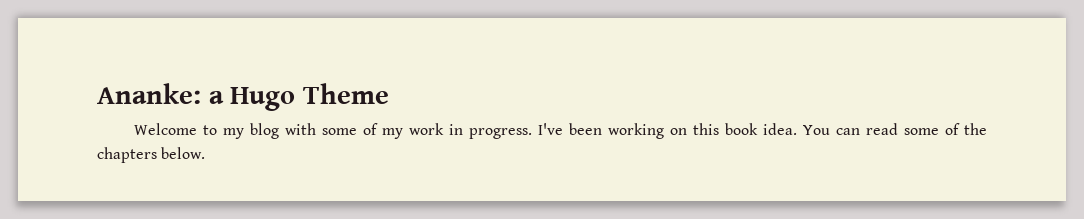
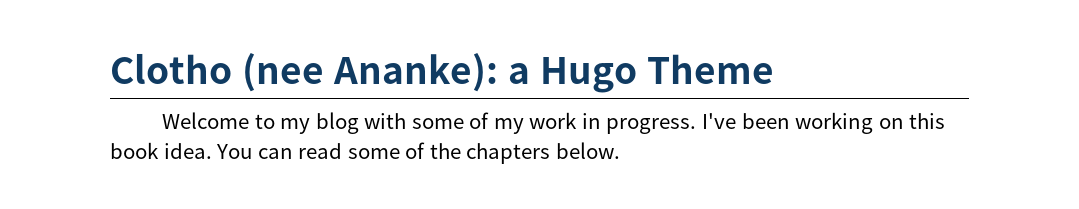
[97,83,201,104] Ananke: -> [110,53,498,92] Clotho (nee Ananke):

